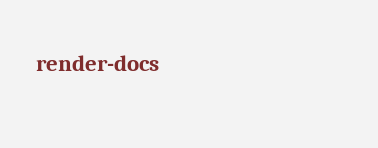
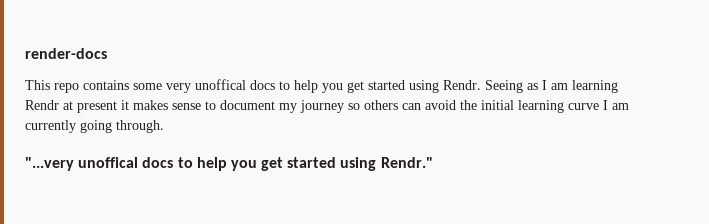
(159, 63) none -> [25,79,618,93] [25,100,629,113] [25,120,164,133] [25,157,433,171] // This repo contains some very unoffical docs to help you get started using Rendr. Seeing as I am learning Rendr at present it makes sense to document my journey so others can avoid the initial learning curve I am currently going through. // "...very unoffical docs to help you get started using Rendr."

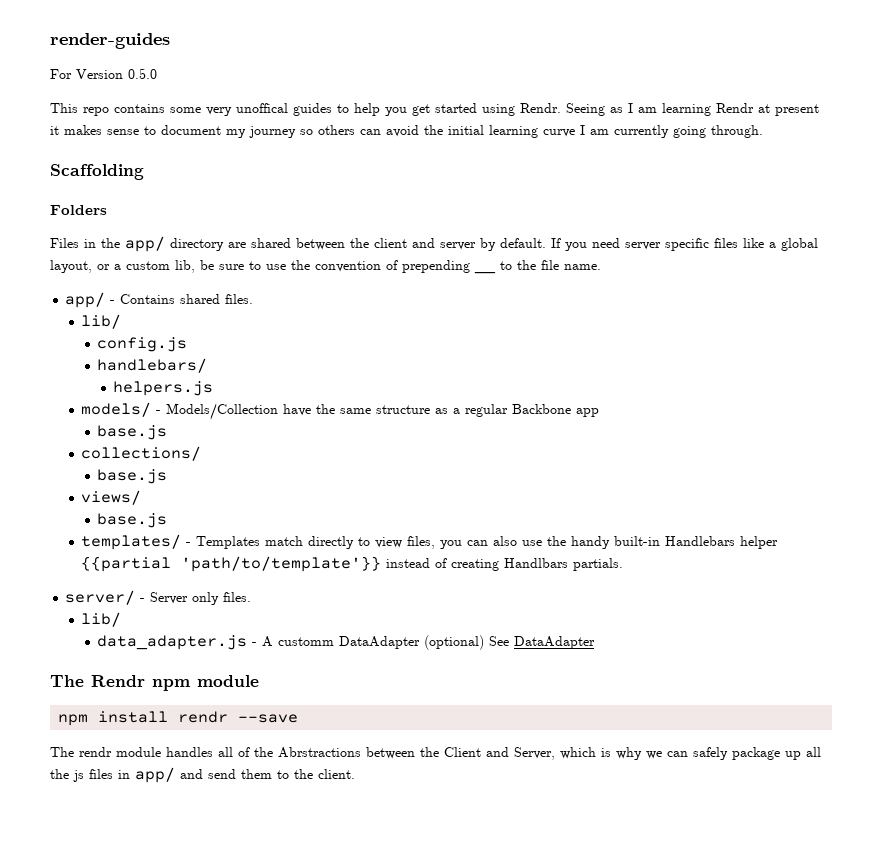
[25,48,107,59] render-docs -> [50,33,170,49] [50,68,157,79] render-guides // For Version 0.5.0
[250,80,275,90] docs -> [293,103,332,116] guides
[25,157,433,171] "...very unoffical docs to help you get started using Rendr." -> [50,164,144,180] [50,205,107,215] [50,236,818,252] [50,260,496,274] [500,260,601,270] [65,292,254,308] [81,314,122,329] [97,337,188,352] [97,358,208,373] [113,381,214,396] [81,402,600,420] [97,425,168,440] [81,446,202,461] [97,469,168,484] [81,490,142,505] [97,513,168,528] [81,534,779,550] [81,556,624,572] [65,590,252,605] [81,612,122,627] [97,635,596,650] [50,675,259,691] [58,711,299,726] [50,747,821,760] [50,767,355,783] Scaffolding // Folders // Files in the app/ directory are shared between the client and server by default. If you need server specific files like a global layout, or a custom lib, be sure to use the convention of prepending __ to the file name. // app/ - Contains shared files. // lib/ // config.js // handlebars/ // helpers.js // models/ - Models/Collection have the same structure as a regular Backbone app // base.js // collections/ // base.js // views/ // base.js // templates/ - Templates match directly to view files, you can also use the handy built-in Handlebars helper {{partial 'path/to/template'}} instead of creating Handlbars partials. // server/ - Server only files. // lib/ // data_adapter.js - A customm DataAdapter (optional) See DataAdapter // The Rendr npm module // npm install rendr --save // The rendr module handles all of the Abrstractions between the Client and Server, which is why we can safely package up all the js files in app/ and send them to the client.

